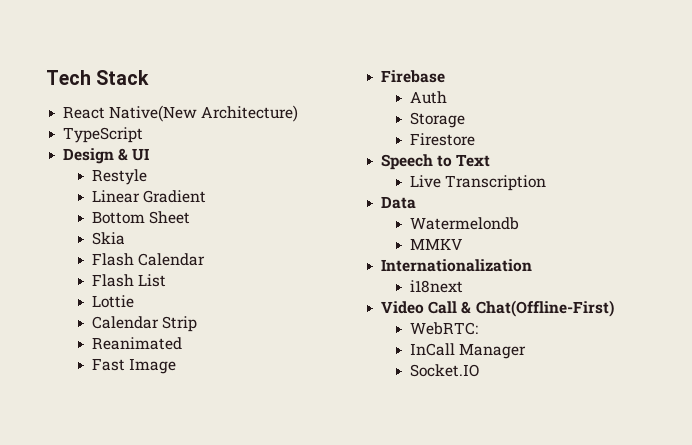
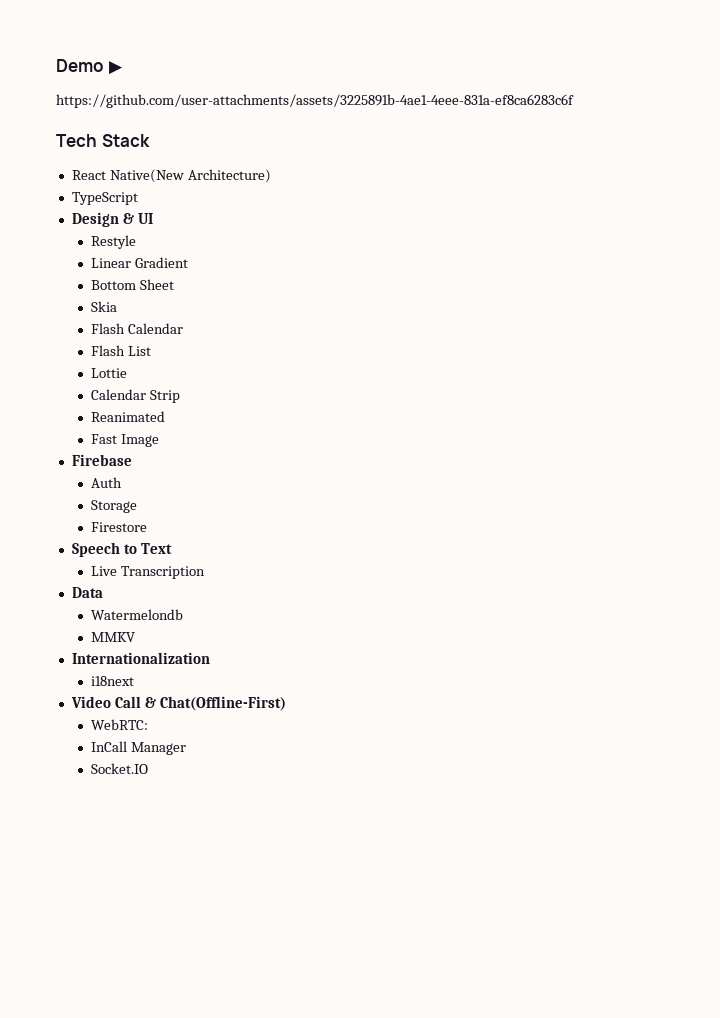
(46, 77) none -> [56,59,123,75] [56,94,574,108] Demo ▶ // https://github.com/user-attachments/assets/3225891b-4ae1-4eee-831a-ef8ca6283c6f //

